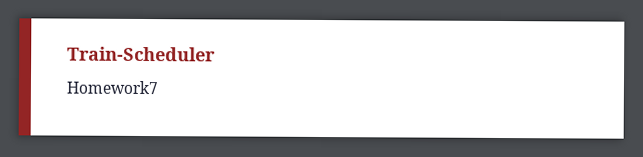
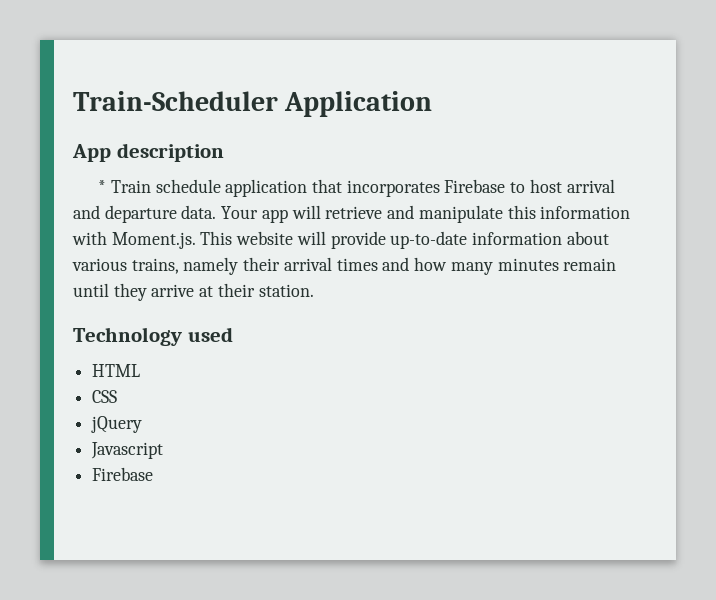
[66,80,158,95] // Homework7 -> [284,91,433,117] [72,143,224,162] [98,179,615,197] [73,205,631,223] [72,231,609,249] [72,257,617,275] [73,283,314,301] [73,327,233,346] [92,364,141,377] [92,390,118,403] [91,416,143,433] [91,442,164,459] [92,467,154,481] Application // App description // * Train schedule application that incorporates Firebase to host arrival and departure data. Your app will retrieve and manipulate this information with Moment.js. This website will provide up-to-date information about various trains, namely their arrival times and how many minutes remain until they arrive at their station. // Technology used // HTML // CSS // jQuery // Javascript // Firebase

